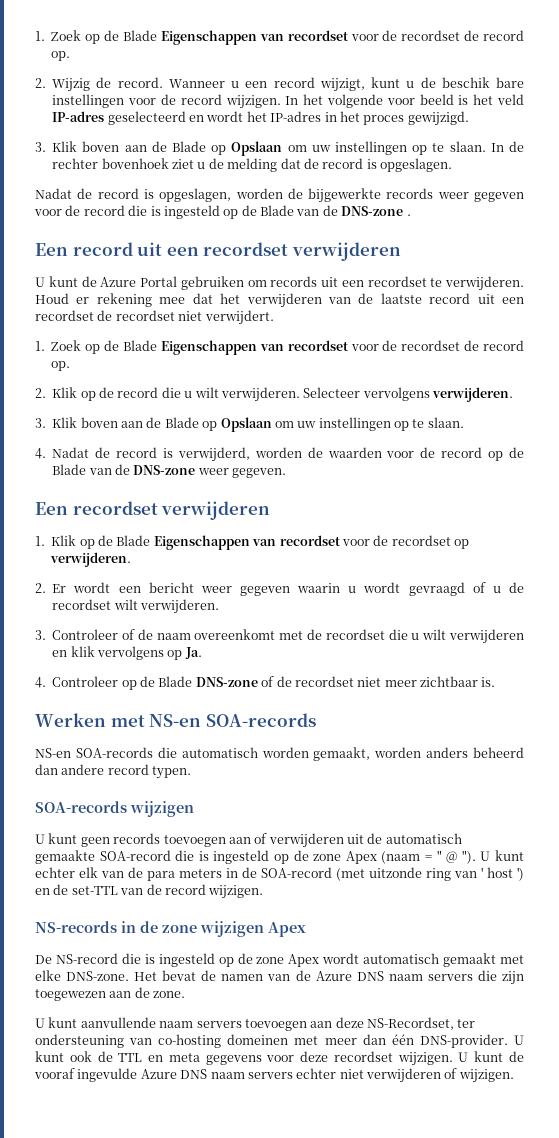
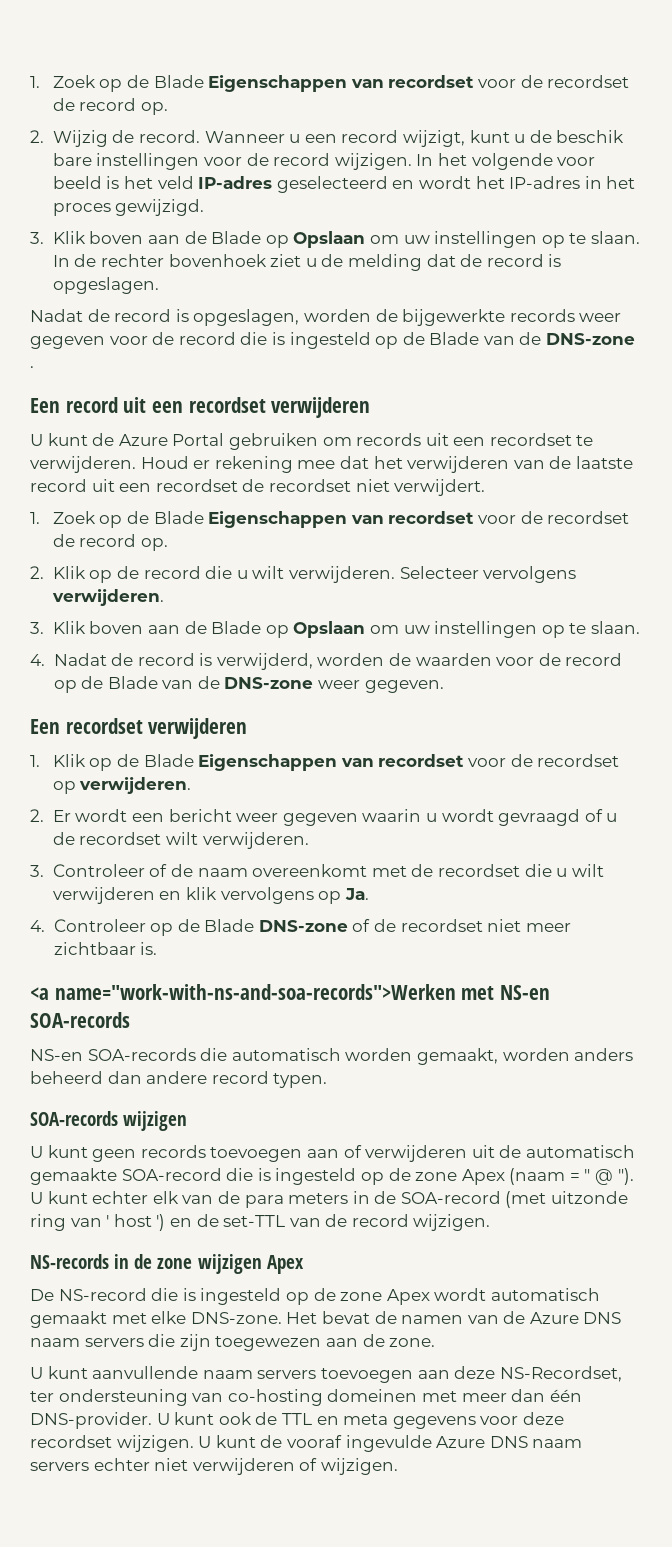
[35,713,106,727] Werken -> [30,984,456,1000] <a name="work-with-ns-and-soa-records">Werken

